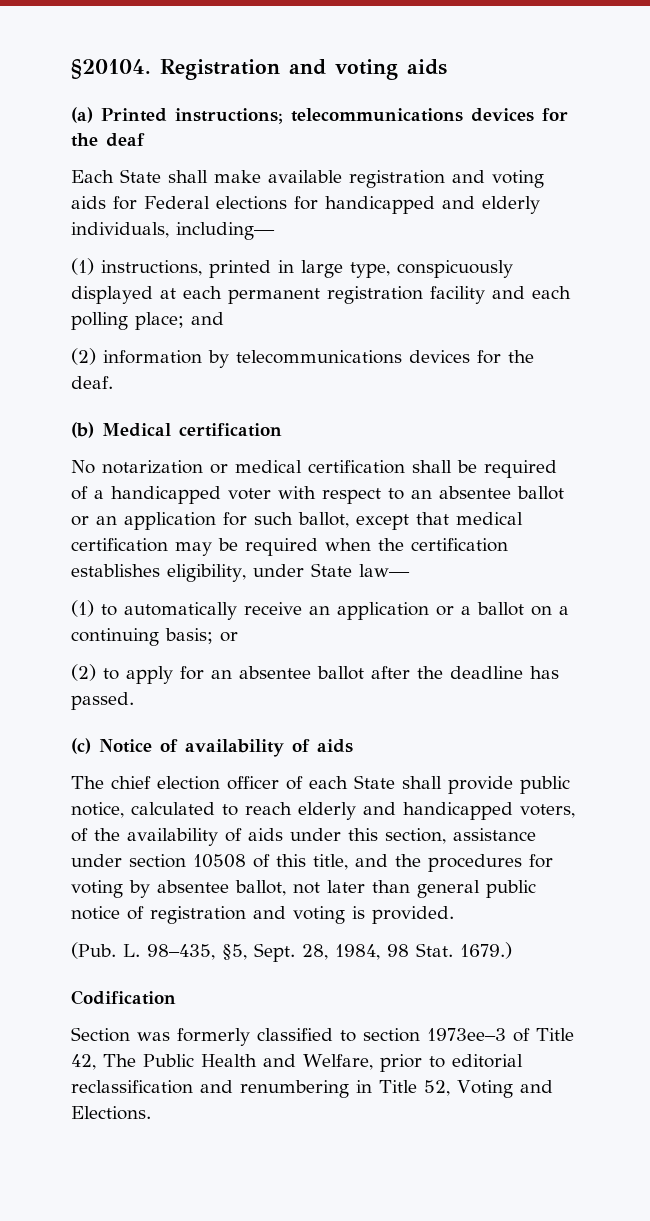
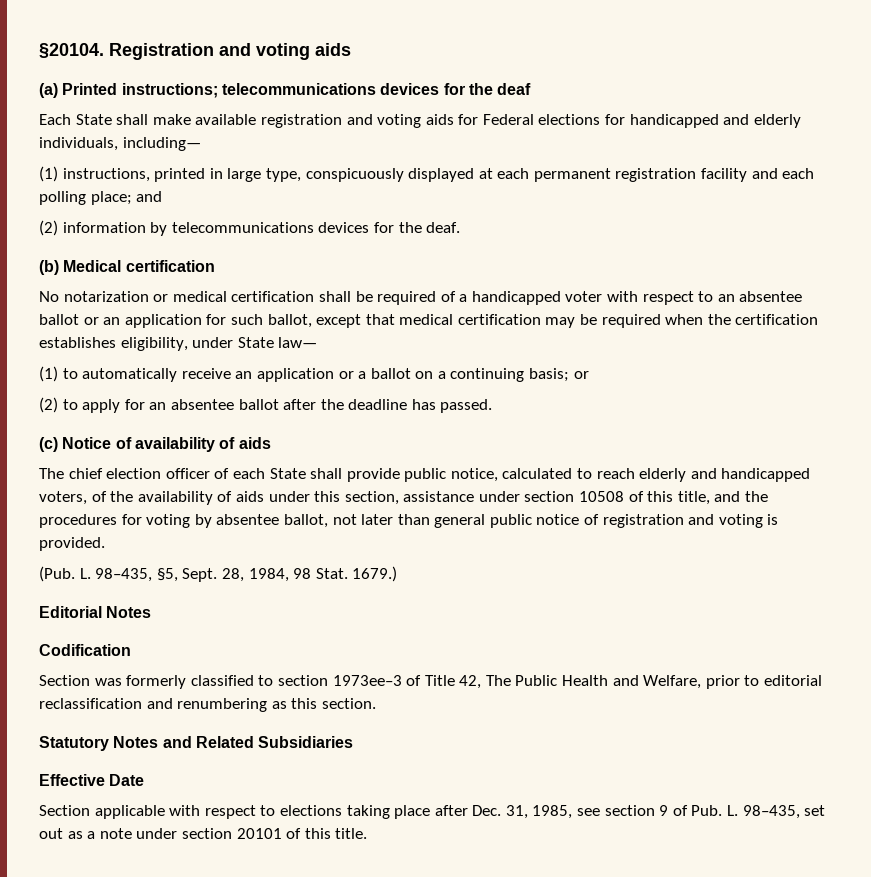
(512, 950) none -> [39,606,152,618] // Editorial Notes
[356,1080,553,1098] [71,1106,151,1120] in Title 52, Voting and Elections. -> [271,698,376,709] [39,736,354,751] [39,774,145,786] [39,805,826,819] [39,828,368,839] as this section. // Statutory Notes and Related Subsidiaries // Effective Date // Section applicable with respect to elections taking place after Dec. 31, 1985, see section 9 of Pub. L. 98–435, set out as a note under section 20101 of this title.

